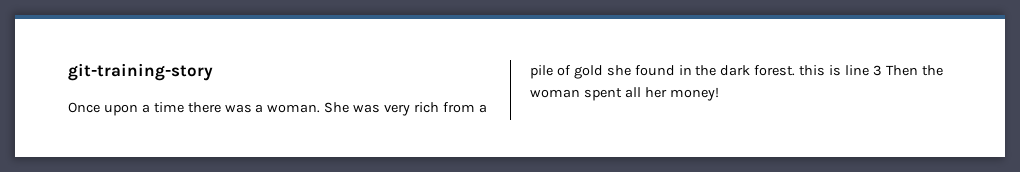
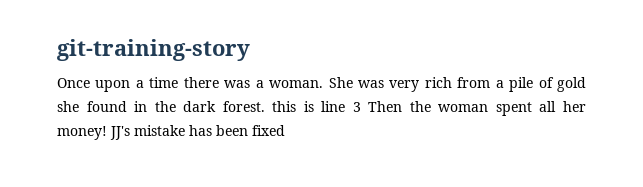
(719, 94) none -> [110,125,285,140] JJ's mistake has been fixed

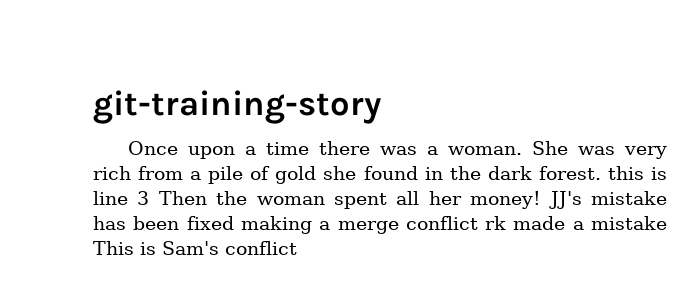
(285, 130) none -> [240,216,667,234] [93,241,297,255] making a merge conflict rk made a mistake This is Sam's conflict

